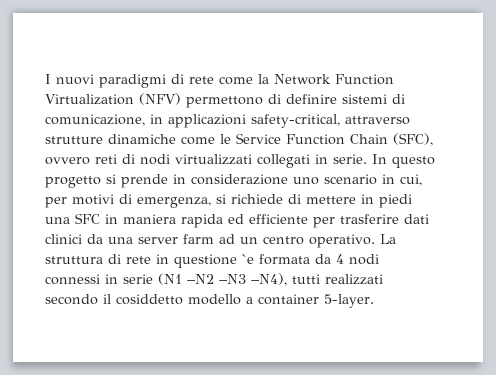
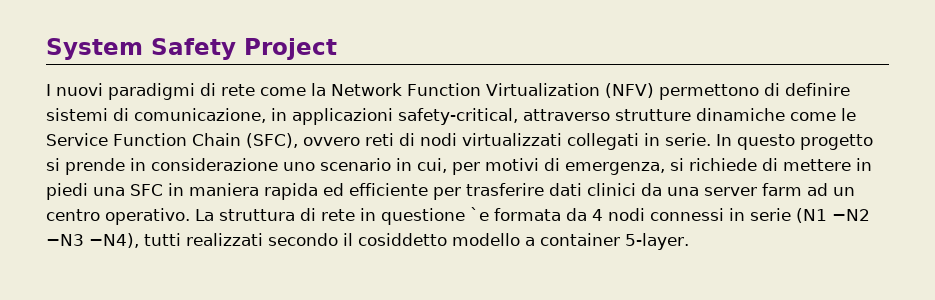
(45, 79) none -> [46,38,337,60] System Safety Project //

